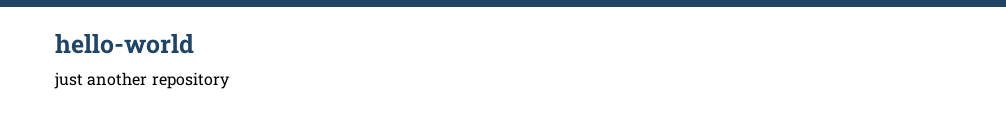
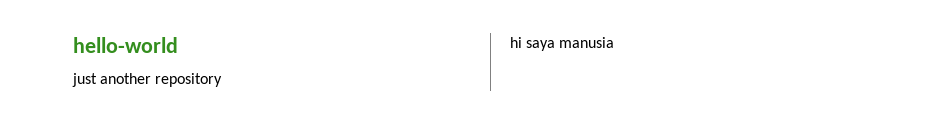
(230, 80) none -> [510,37,615,51] // hi saya manusia

